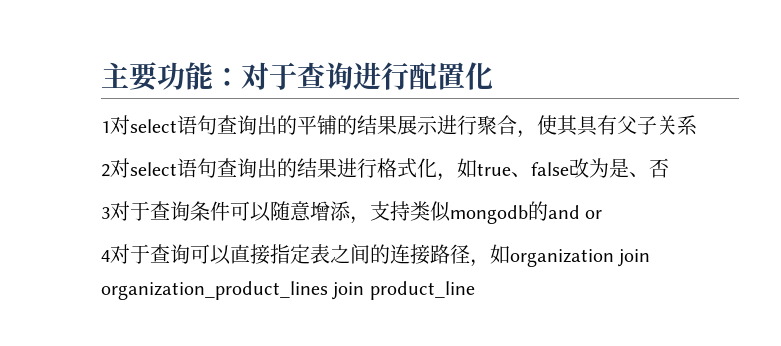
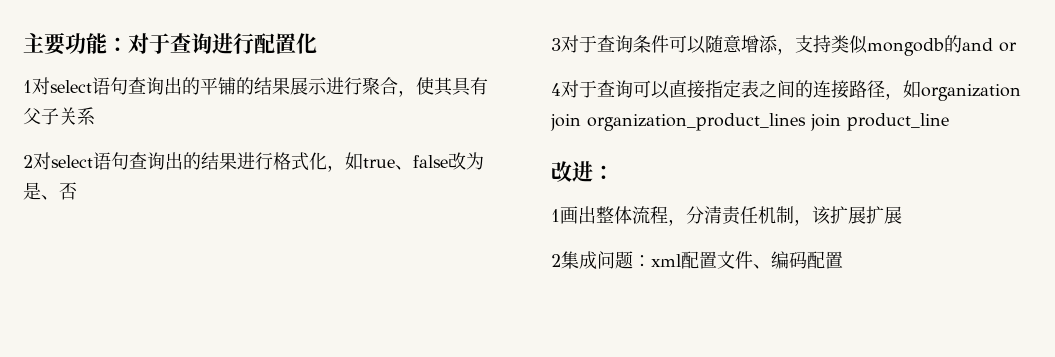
(475, 290) none -> [551,161,614,182] [551,206,902,226] [551,251,843,269] // 改进： // 1画出整体流程，分清责任机制，该扩展扩展 // 2集成问题：xml配置文件、编码配置

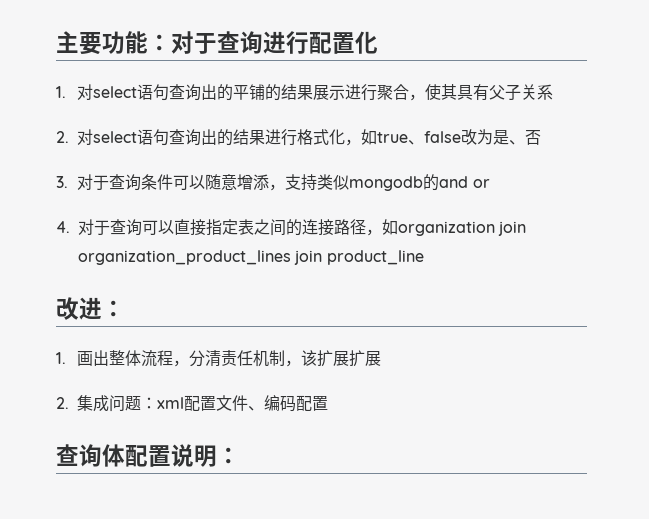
[23,80,32,93] 1 -> [56,86,66,98] 1.
[23,155,33,168] 2 -> [56,131,69,143] 2.
[551,38,561,51] 3 -> [56,176,68,188] 3.
[551,83,561,96] 4 -> [56,221,70,233] 4.
[551,209,560,222] 1 -> [56,352,66,364] 1.
[551,254,561,267] 2 -> [56,397,69,409] 2.
(843, 260) none -> [56,444,240,467] // 查询体配置说明：

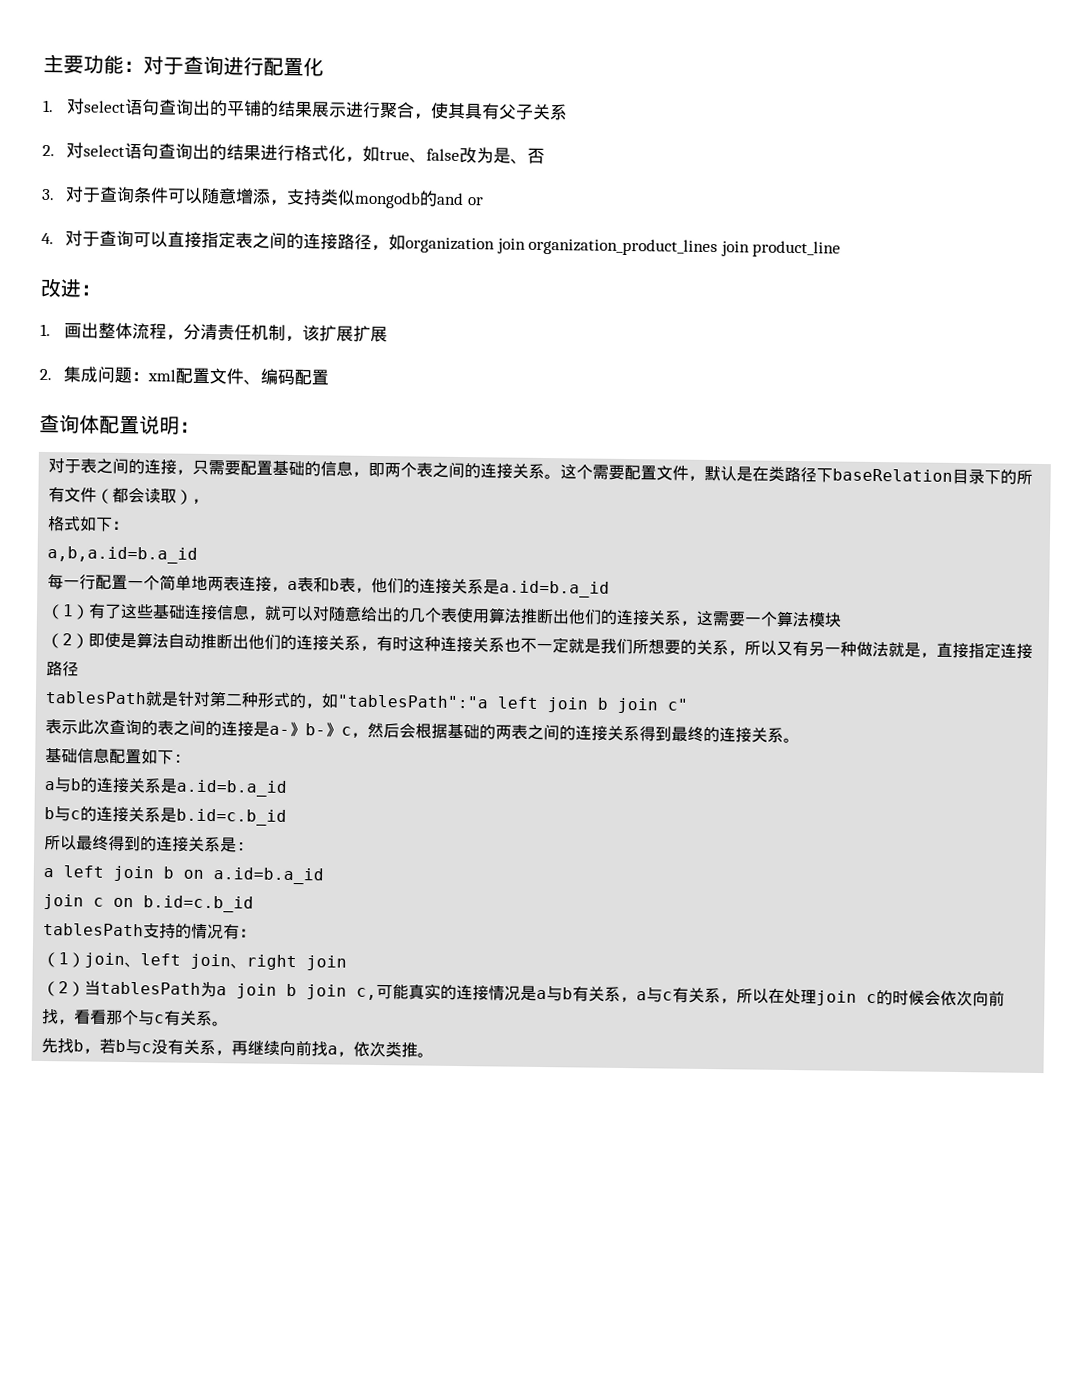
(240, 455) none -> [48,457,1034,485] [48,487,210,505] [47,516,130,532] [47,546,199,564] [47,574,611,598] [46,603,843,628] [46,632,1034,659] [46,661,80,677] [45,691,689,714] [45,718,801,744] [45,747,185,765] [44,777,288,797] [44,806,288,826] [44,835,248,853] [43,865,325,885] [43,894,255,913] [43,923,257,940] [42,952,348,971] [42,980,1006,1007] [42,1009,230,1027] [41,1038,435,1058] // 对于表之间的连接，只需要配置基础的信息，即两个表之间的连接关系。这个需要配置文件，默认是在类路径下baseRelation目录下的所有文件（都会读取）， // 格式如下： // a,b,a.id=b.a_id // 每一行配置一个简单地两表连接，a表和b表，他们的连接关系是a.id=b.a_id // （1）有了这些基础连接信息，就可以对随意给出的几个表使用算法推断出他们的连接关系，这需要一个算法模块 // （2）即使是算法自动推断出他们的连接关系，有时这种连接关系也不一定就是我们所想要的关系，所以又有另一种做法就是，直接指定连接路径 // tablesPath就是针对第二种形式的，如"tablesPath":"a left join b join c" // 表示此次查询的表之间的连接是a-》b-》c，然后会根据基础的两表之间的连接关系得到最终的连接关系。 // 基础信息配置如下: // a与b的连接关系是a.id=b.a_id // b与c的连接关系是b.id=c.b_id // 所以最终得到的连接关系是: // a left join b on a.id=b.a_id // join c on b.id=c.b_id // tablesPath支持的情况有： // （1）join、left join、right join // （2）当tablesPath为a join b join c,可能真实的连接情况是a与b有关系，a与c有关系，所以在处理join c的时候会依次向前找，看看那个与c有关系。 // 先找b，若b与c没有关系，再继续向前找a，依次类推。

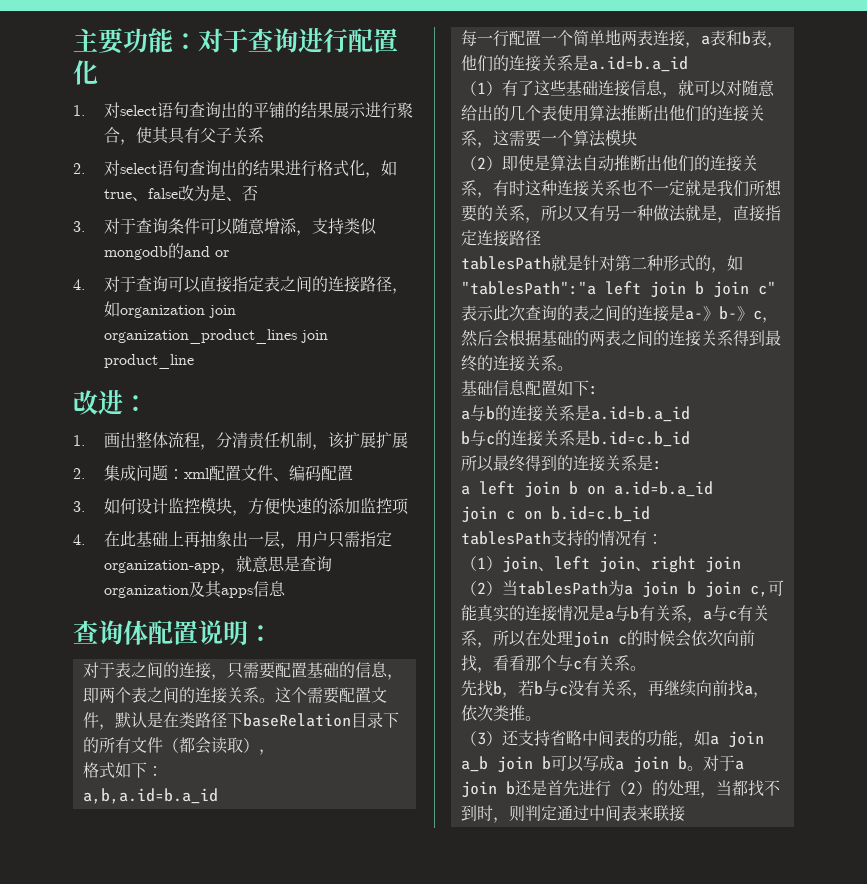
(330, 377) none -> [73,497,410,516] [73,531,393,549] [104,556,333,574] [104,581,287,598] // 3.如何设计监控模块，方便快速的添加监控项 // 4.在此基础上再抽象出一层，用户只需指定organization-app，就意思是查询organization及其apps信息
(435, 1055) none -> [460,730,764,748] [460,755,744,773] [460,780,780,798] [460,805,685,823] // （3）还支持省略中间表的功能，如a join a_b join b可以写成a join b。对于a join b还是首先进行（2）的处理，当都找不到时，则判定通过中间表来联接

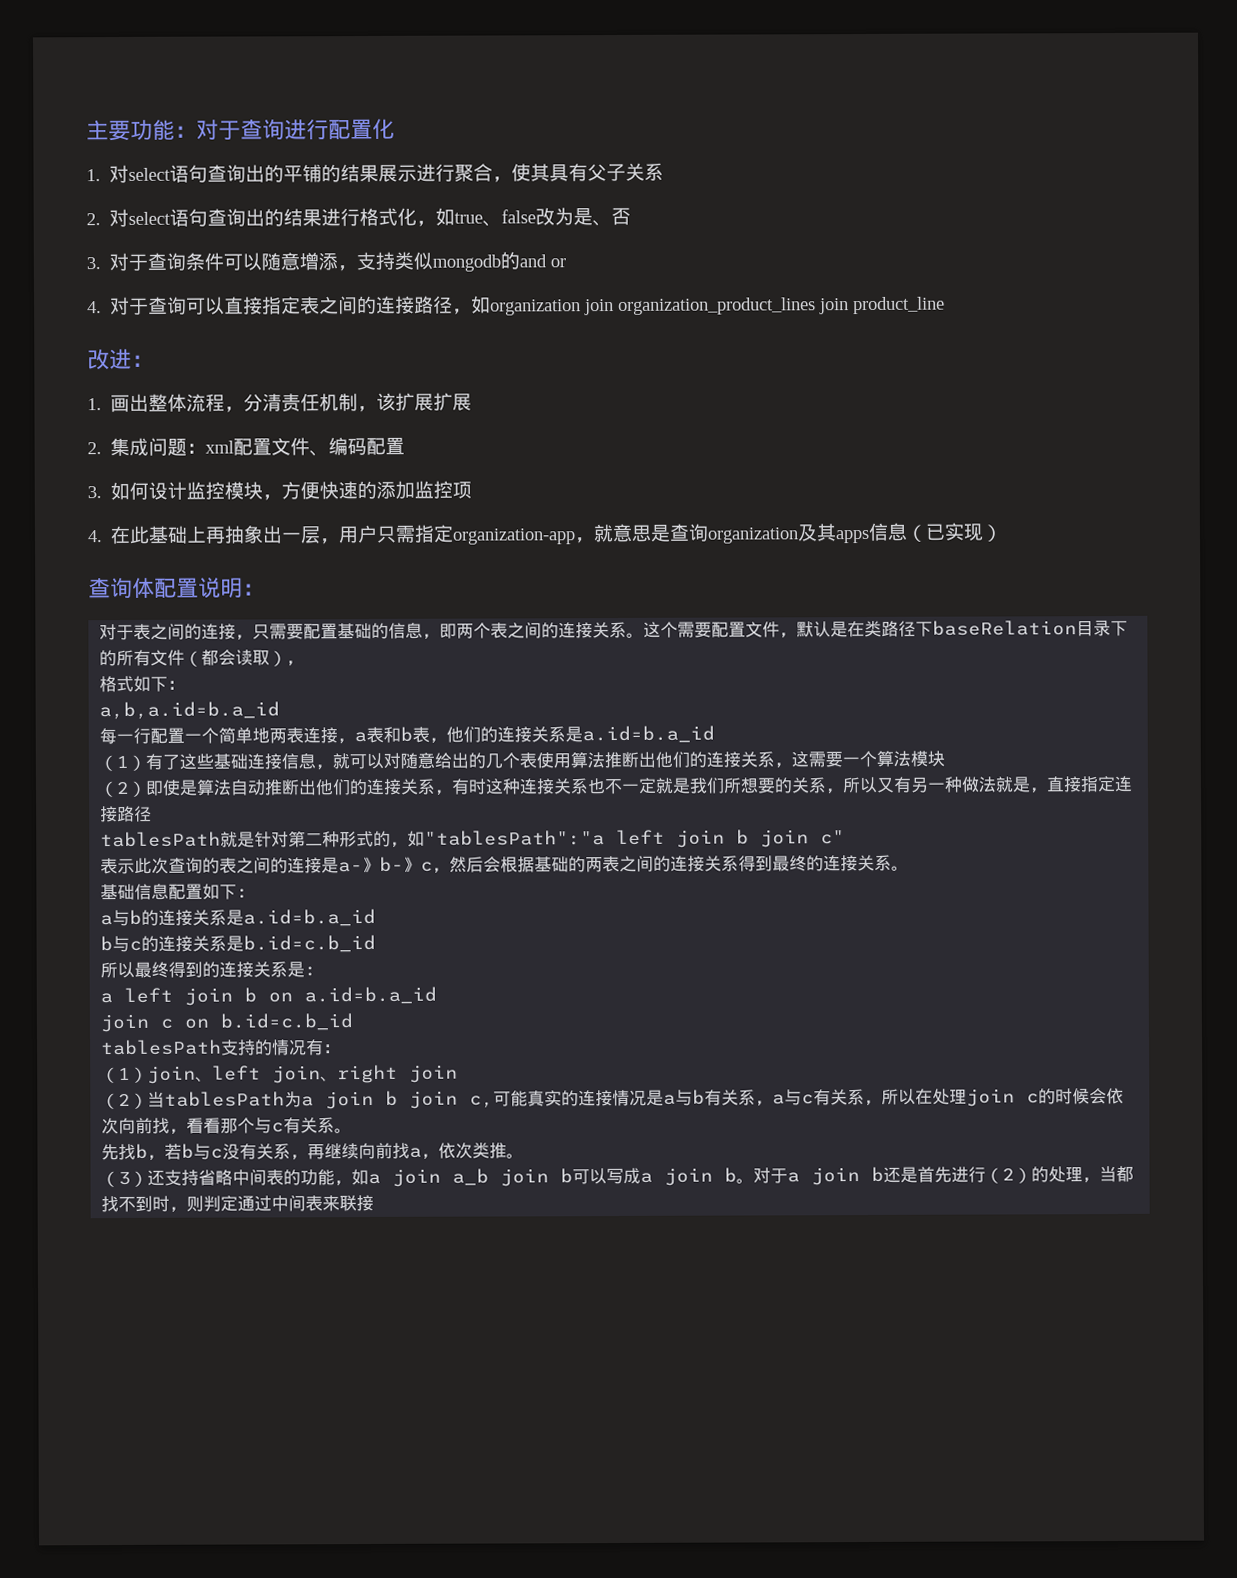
(287, 588) none -> [906,522,1004,542] （已实现）

